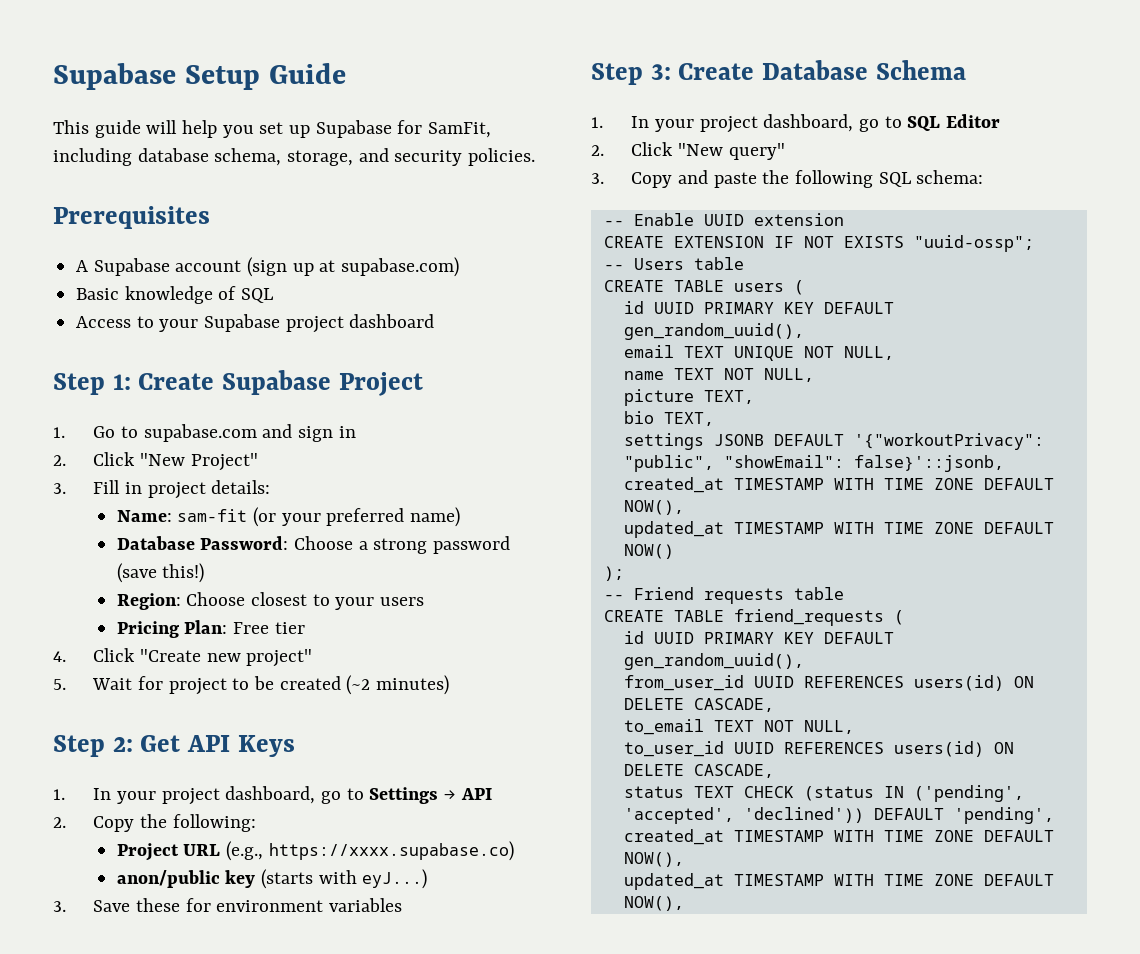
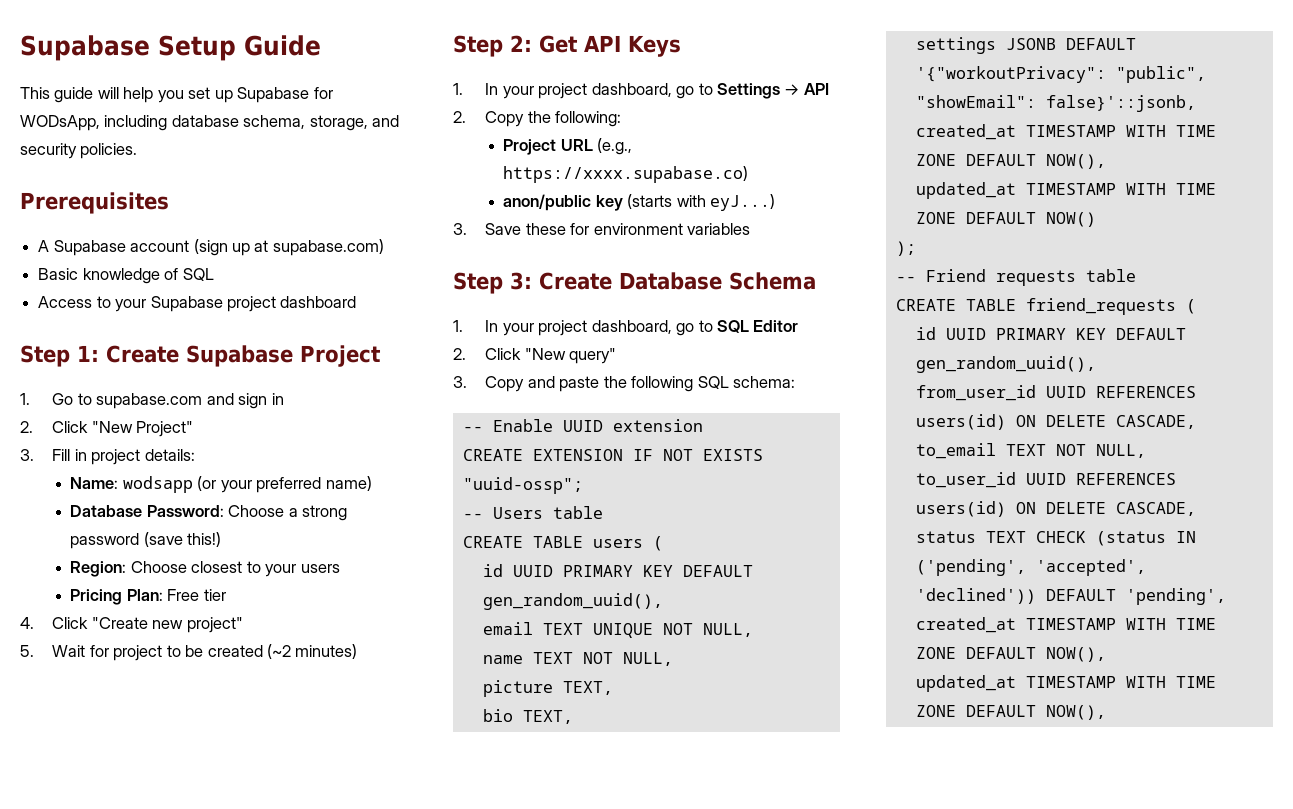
[428,122,492,138] SamFit, -> [20,115,100,131] WODsApp,
[177,509,248,522] sam-fit -> [122,476,193,493] wodsapp

